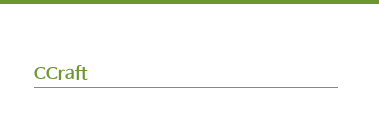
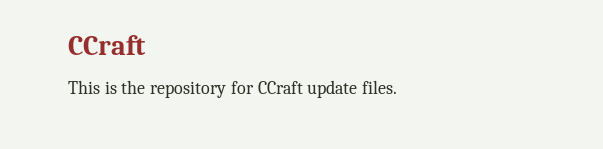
[34,65,88,80] CCraft -> [68,35,146,55] [68,80,398,98] CCraft // This is the repository for CCraft update files.

